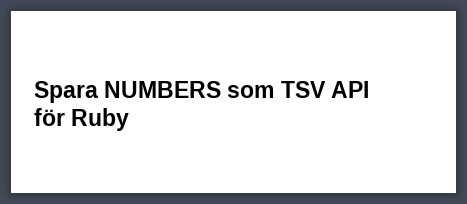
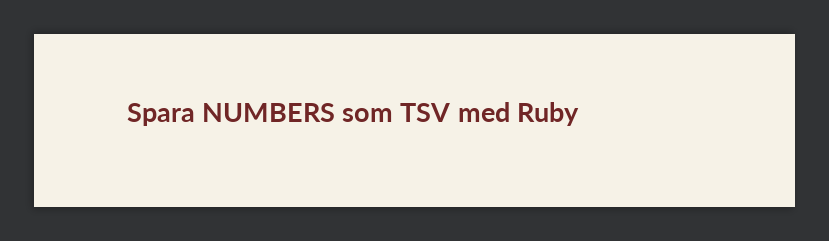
[330,81,369,98] [34,108,65,126] API för -> [457,102,510,122] med

